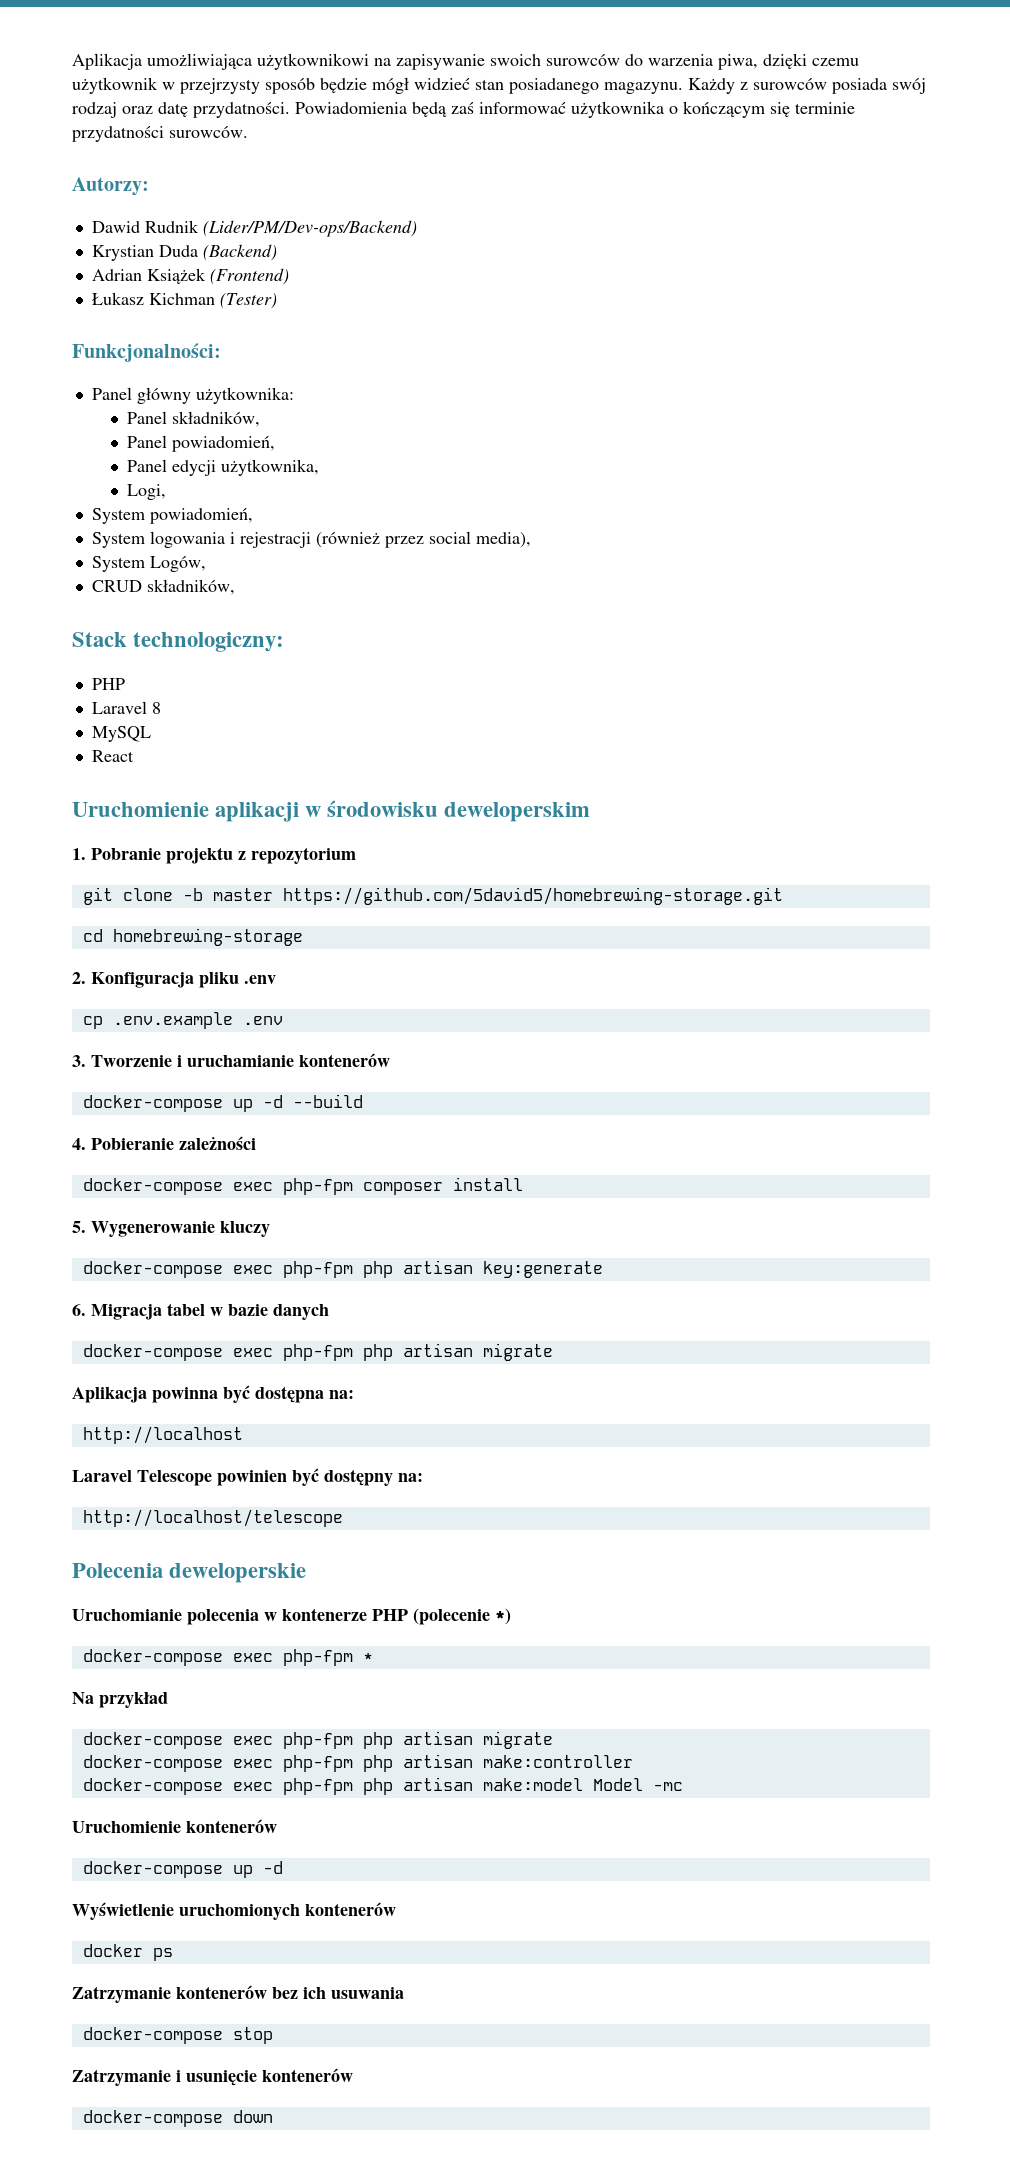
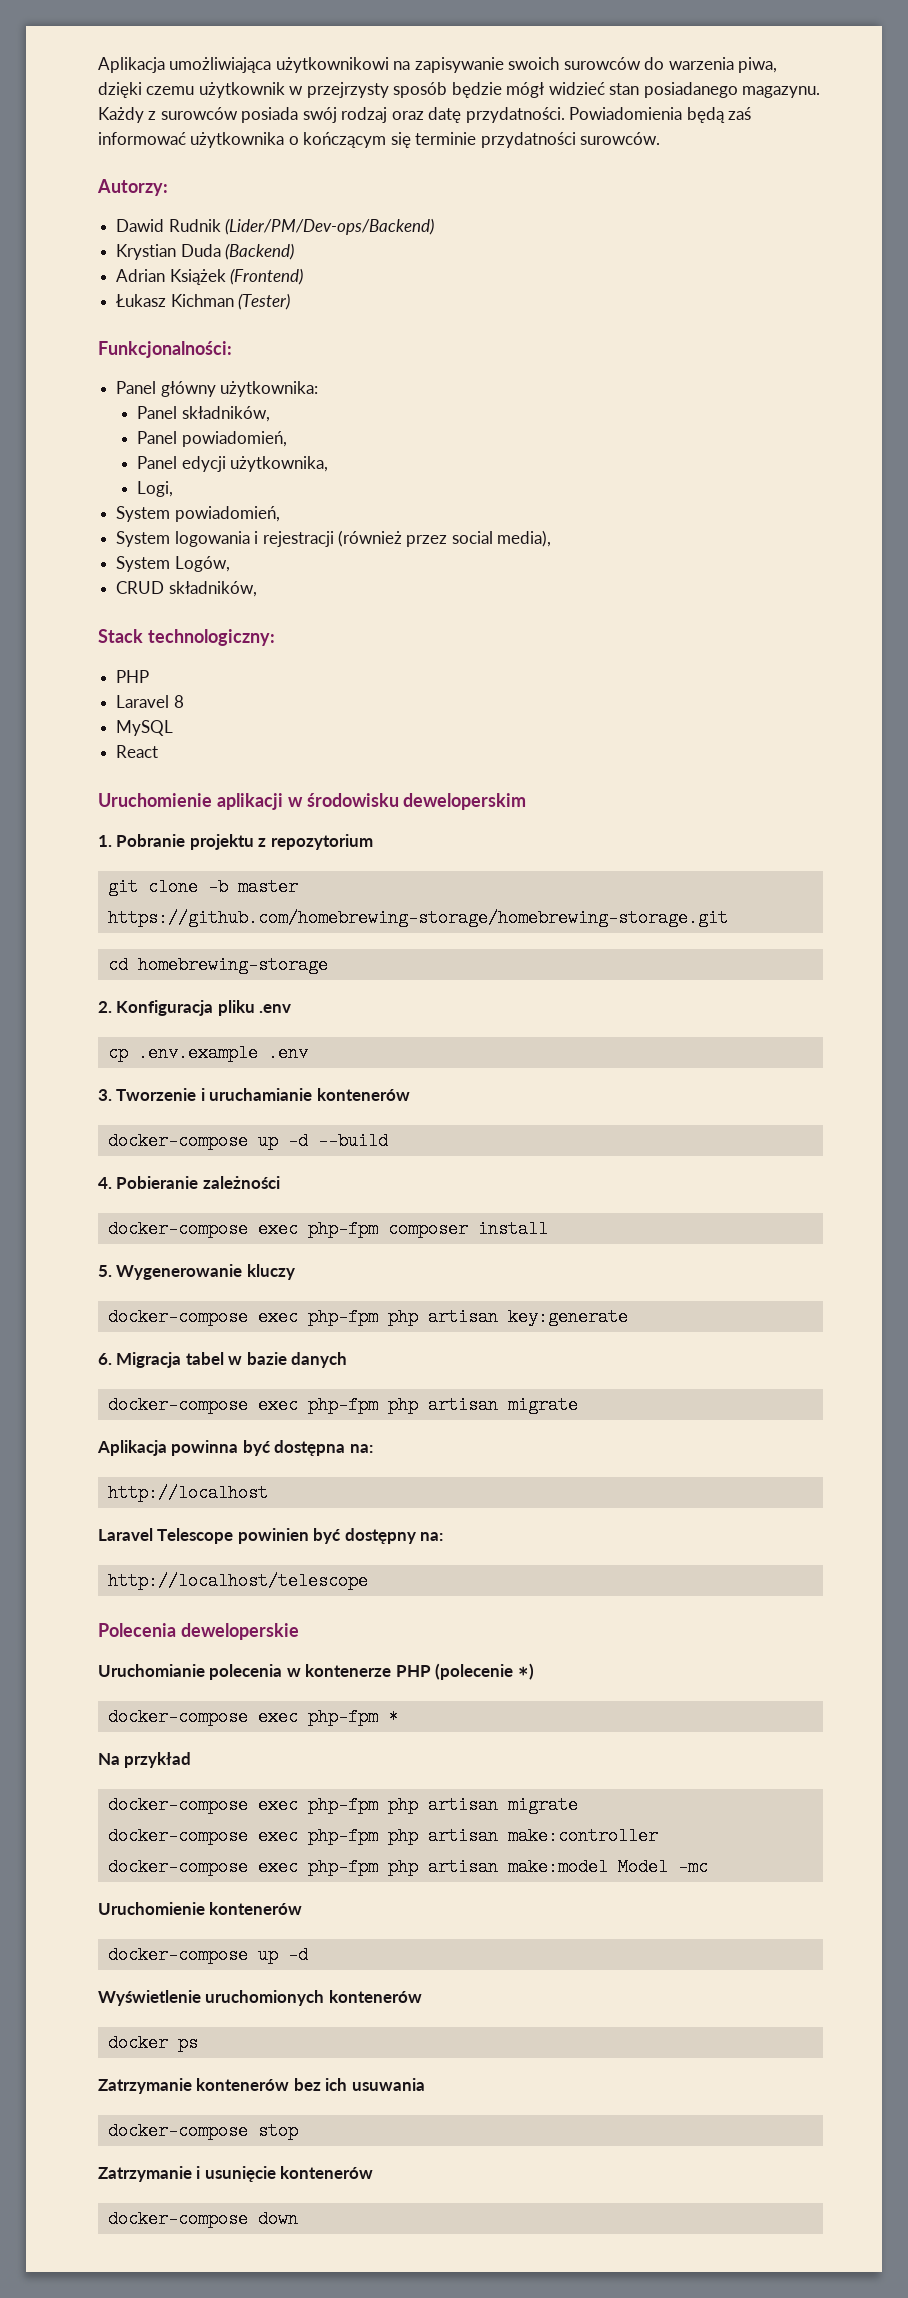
[282,887,783,905] https://github.com/5david5/homebrewing-storage.git -> [107,909,728,927] https://github.com/homebrewing-storage/homebrewing-storage.git

